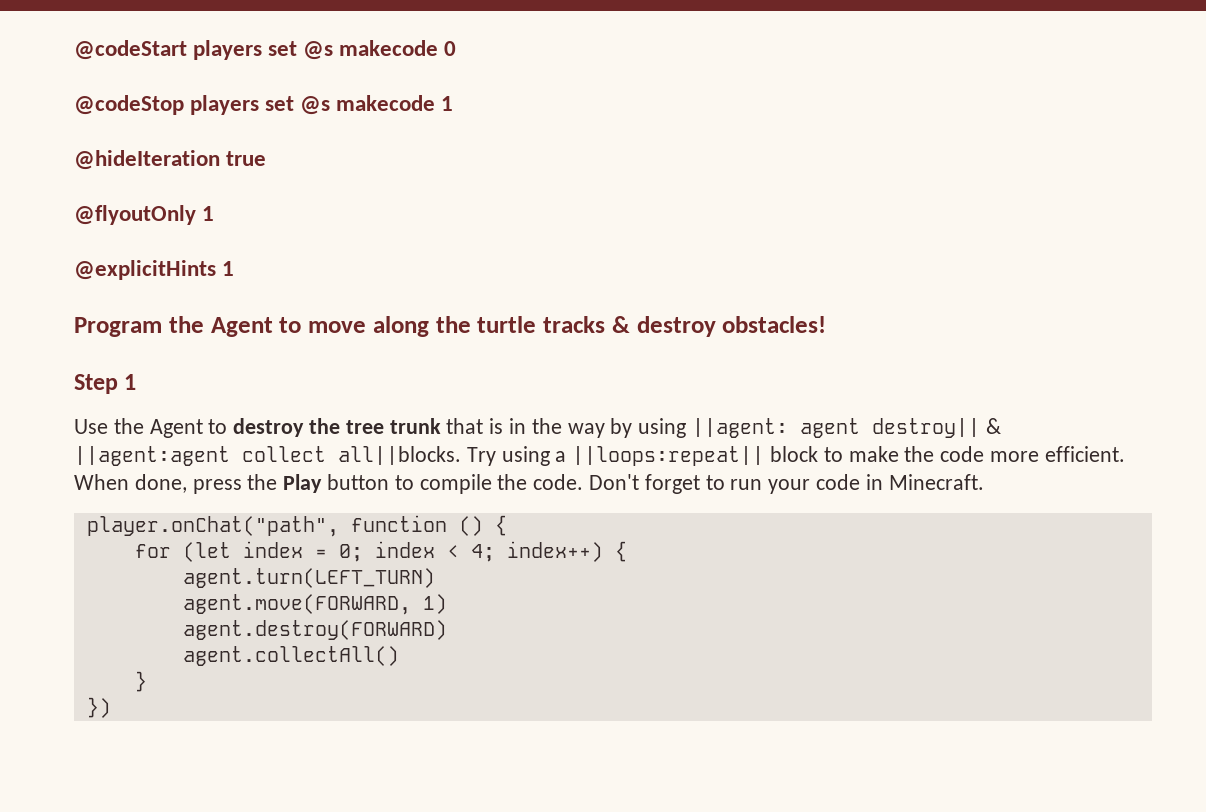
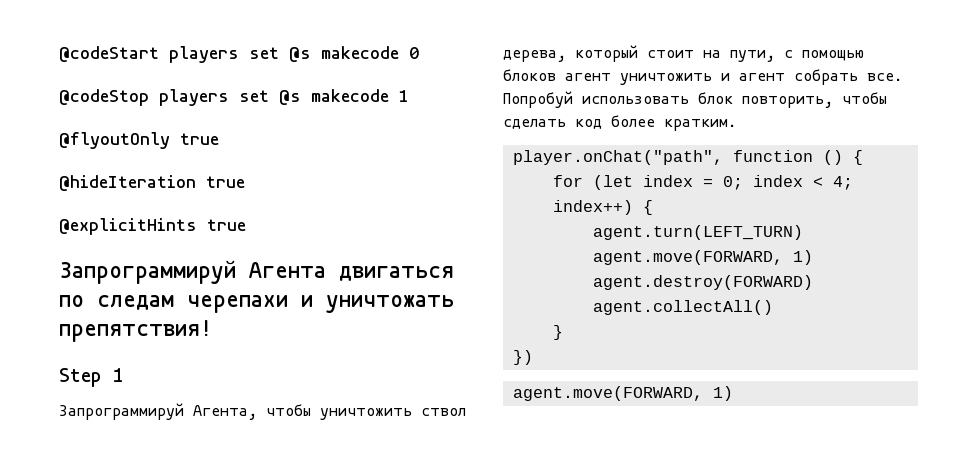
(454, 103) none -> [59,132,219,149] // @flyoutOnly true
[74,205,215,225] [74,260,235,280] [74,316,827,337] [74,374,137,394] [74,418,1001,438] [74,446,1125,466] [74,474,984,494] @flyoutOnly 1 // @explicitHints 1 // Program the Agent to move along the turtle tracks & destroy obstacles! // Step 1 // Use the Agent to destroy the tree trunk that is in the way by using ||agent: agent destroy|| & ||agent:agent collect all||blocks. Try using a ||loops:repeat|| block to make the code more efficient. When done, press the Play button to compile the code. Don't forget to run your code in Minecraft. -> [59,218,246,235] [59,260,454,284] [59,295,454,313] [59,320,212,342] [59,368,124,387] [59,403,466,420] [503,45,864,62] [503,69,902,85] [503,91,887,108] [503,115,736,131] @explicitHints true // Запрограммируй Агента двигаться по следам черепахи и уничтожать препятствия! // Step 1 // Запрограммируй Агента, чтобы уничтожить ствол дерева, который стоит на пути, с помощью блоков агент уничтожить и агент собрать все. Попробуй использовать блок повторить, чтобы сделать код более кратким.
(111, 707) none -> [512,386,733,401] // agent.move(FORWARD, 1)

